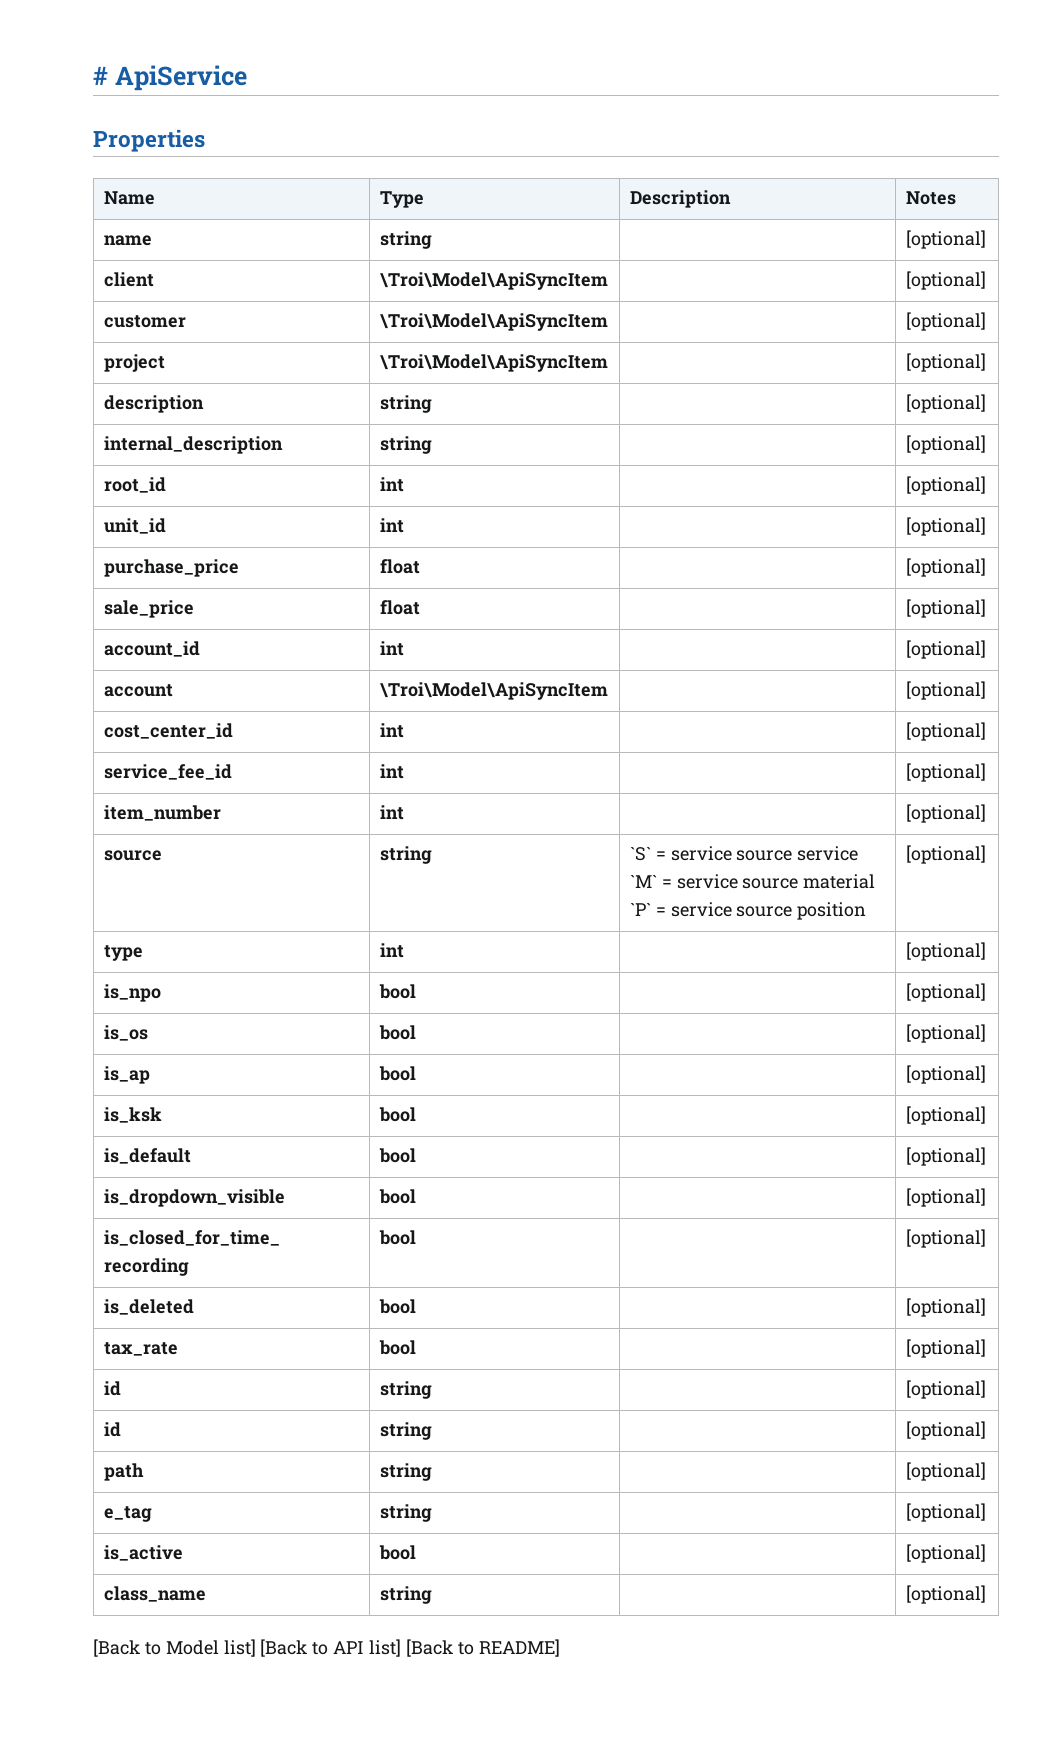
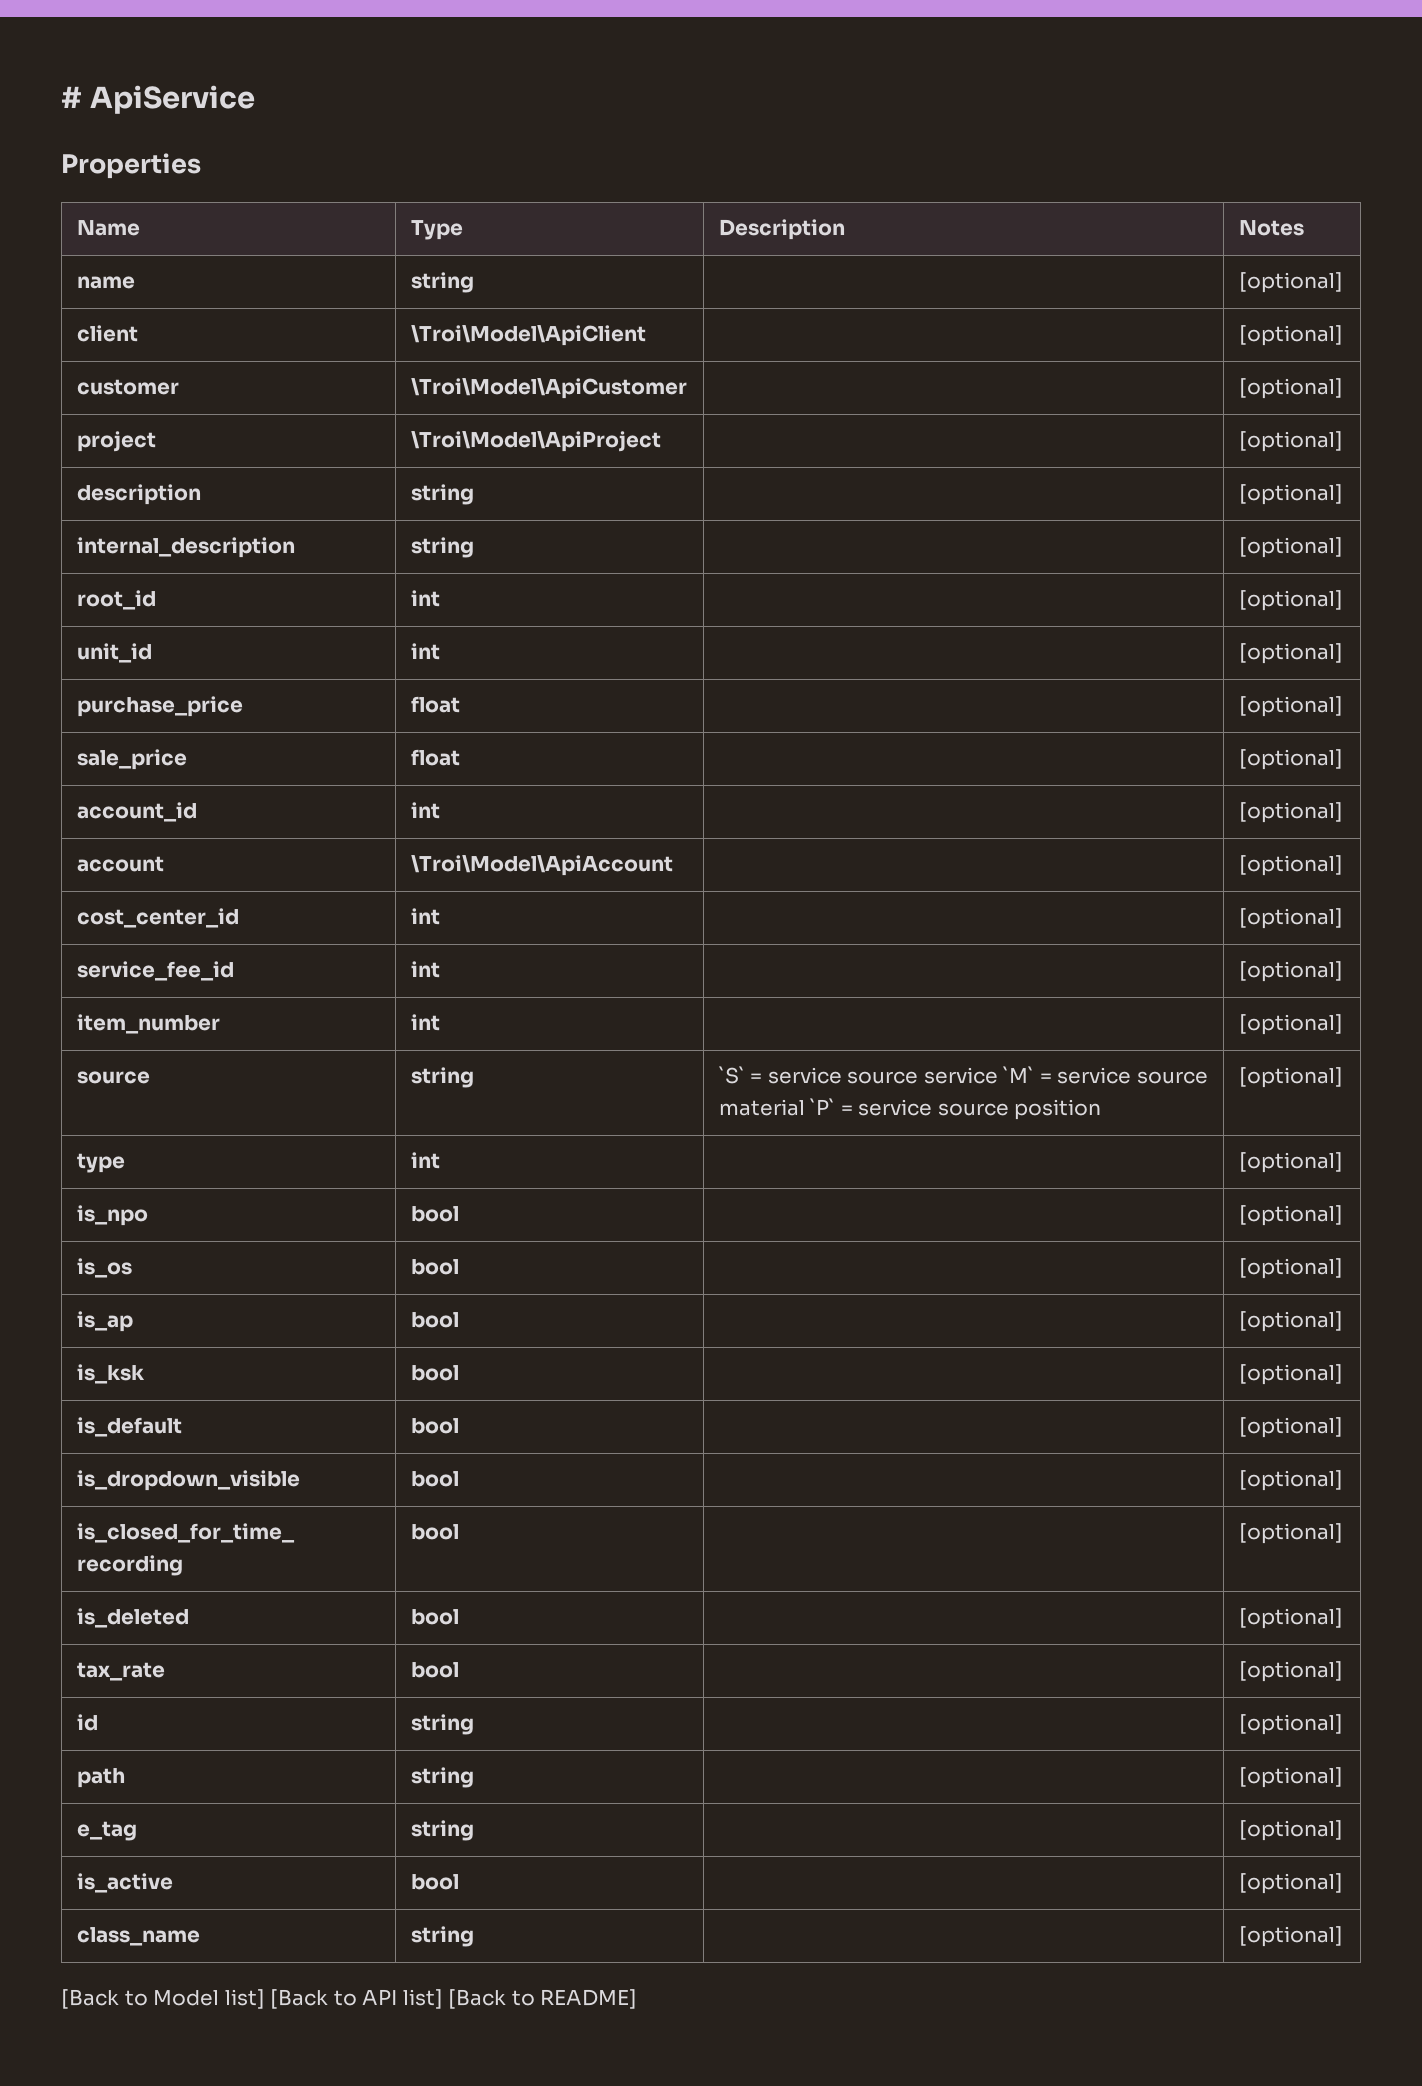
[379,272,608,290] \Troi\Model\ApiSyncItem -> [410,325,646,346] \Troi\Model\ApiClient
[379,313,608,331] \Troi\Model\ApiSyncItem -> [410,378,687,399] \Troi\Model\ApiCustomer
[379,354,608,372] \Troi\Model\ApiSyncItem -> [410,431,661,452] \Troi\Model\ApiProject
[379,682,608,700] \Troi\Model\ApiSyncItem -> [410,855,673,876] \Troi\Model\ApiAccount
[103,1422,121,1437] [379,1422,432,1440] [905,1421,986,1440] // id | string | | [optional] -> (1343, 1724) none

